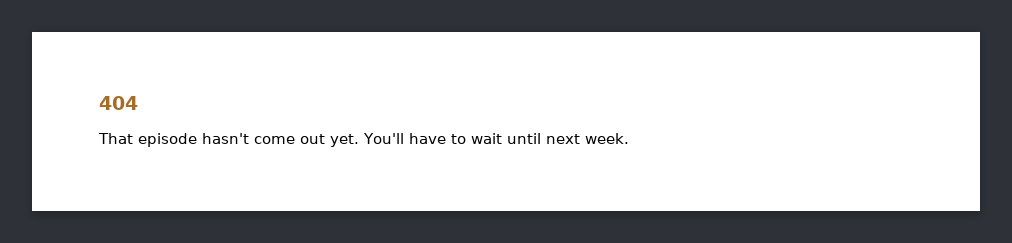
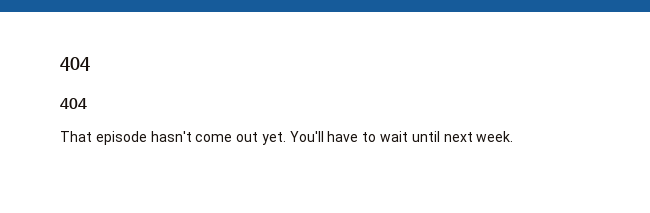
[99,96,138,110] 404 -> [60,57,90,71] [60,98,87,109] 404 // 404

